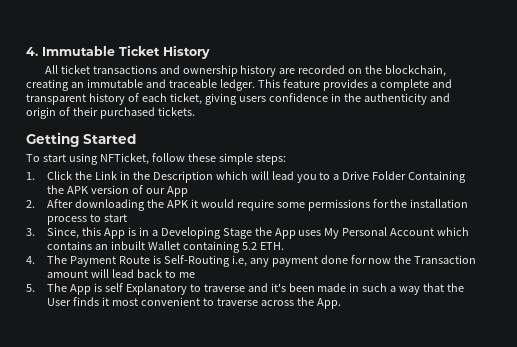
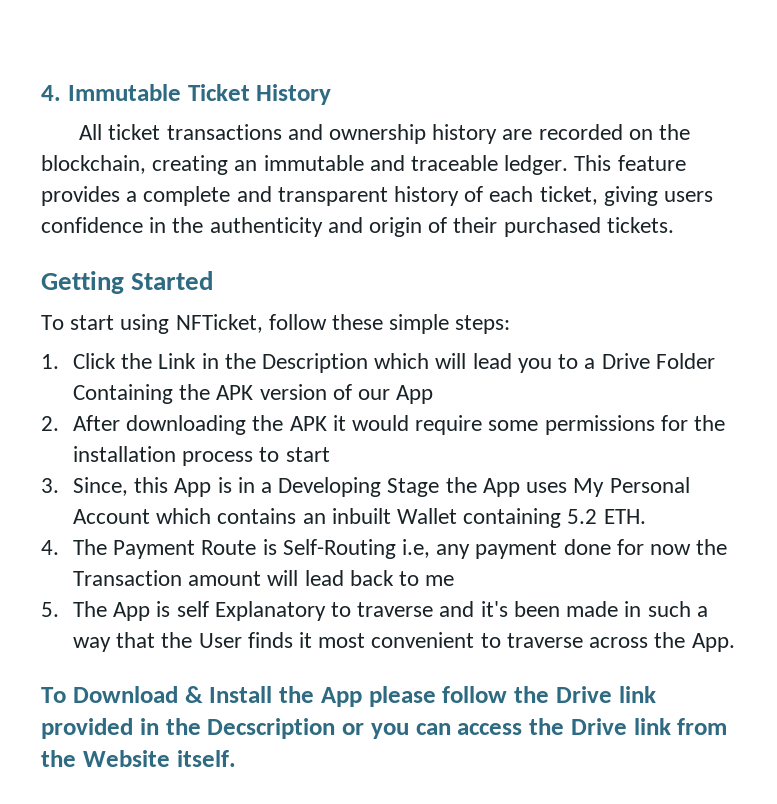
(341, 303) none -> [41,686,656,707] [41,718,728,739] [41,750,236,767] // To Download & Install the App please follow the Drive link provided in the Decscription or you can access the Drive link from the Website itself.

